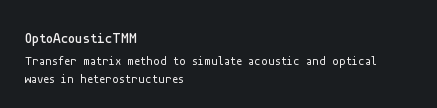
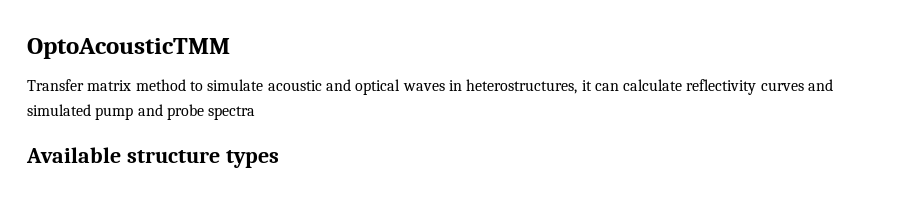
[80,74,184,83] heterostructures -> [466,79,834,95] [27,104,256,120] [26,147,279,168] heterostructures, it can calculate reflectivity curves and simulated pump and probe spectra // Available structure types

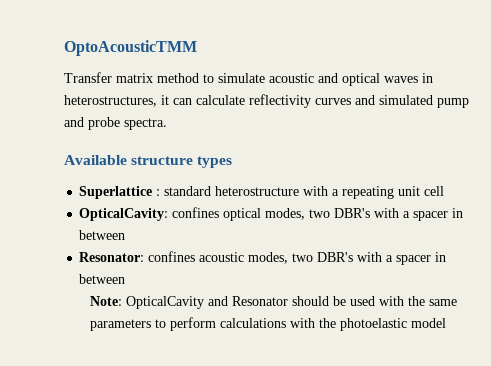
[208,106,256,120] spectra -> [124,118,167,130] spectra.
(279, 159) none -> [79,186,445,199] [79,207,464,221] [79,230,126,240] [79,251,447,265] [79,274,126,284] [90,296,458,309] [90,317,447,331] // Superlattice : standard heterostructure with a repeating unit cell // OpticalCavity: confines optical modes, two DBR's with a spacer in between // Resonator: confines acoustic modes, two DBR's with a spacer in between // Note: OpticalCavity and Resonator should be used with the same parameters to perform calculations with the photoelastic model

